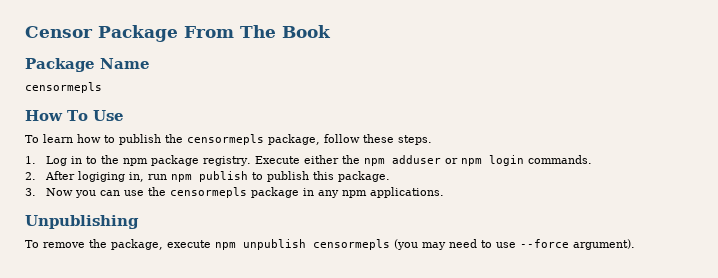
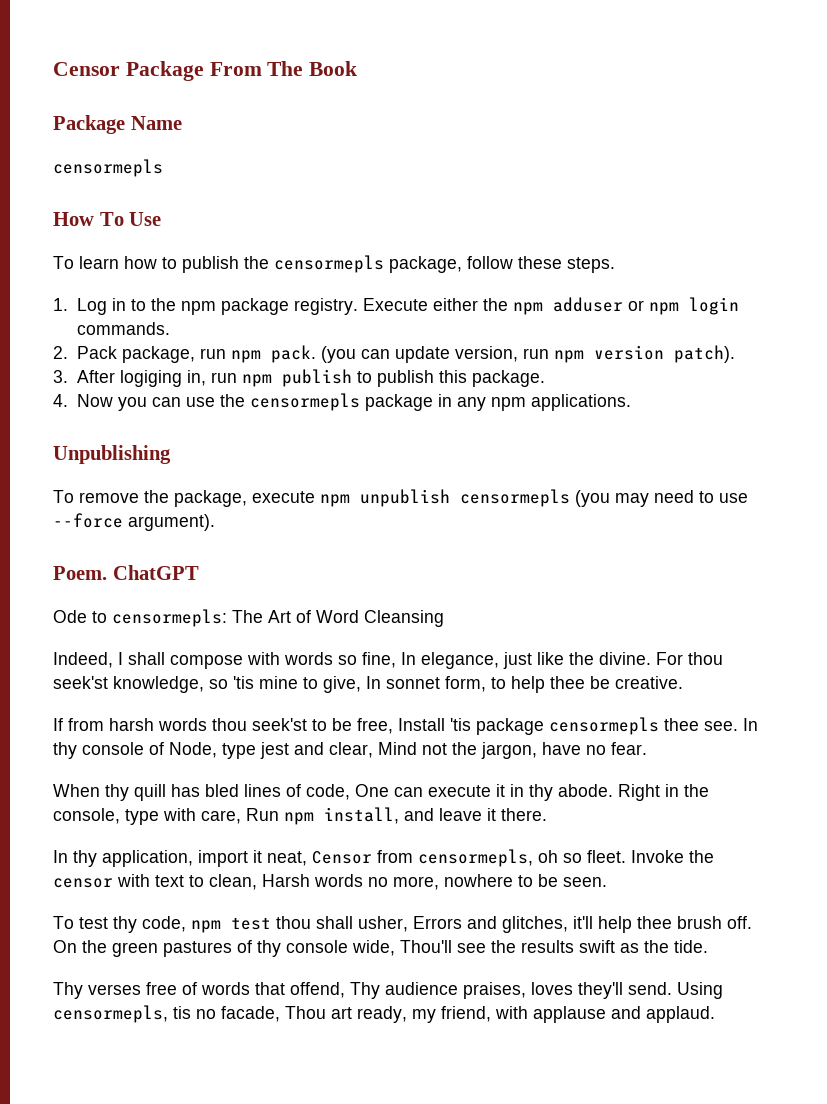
(36, 176) none -> [77,345,736,363] [53,370,68,383] Pack package, run npm pack. (you can update version, run npm version patch). // 3.
[25,188,36,196] 3. -> [53,394,68,407] 4.
(635, 244) none -> [53,565,199,580] [53,609,444,627] [53,652,723,669] [53,676,683,693] [53,717,758,735] [53,742,647,759] [53,784,709,801] [53,807,547,825] [53,849,714,867] [53,874,607,890] [53,916,752,933] [53,940,708,957] [53,982,723,999] [53,1005,715,1023] // Poem. ChatGPT // Ode to censormepls: The Art of Word Cleansing // Indeed, I shall compose with words so fine, In elegance, just like the divine. For thou seek'st knowledge, so 'tis mine to give, In sonnet form, to help thee be creative. // If from harsh words thou seek'st to be free, Install 'tis package censormepls thee see. In thy console of Node, type jest and clear, Mind not the jargon, have no fear. // When thy quill has bled lines of code, One can execute it in thy abode. Right in the console, type with care, Run npm install, and leave it there. // In thy application, import it neat, Censor from censormepls, oh so fleet. Invoke the censor with text to clean, Harsh words no more, nowhere to be seen. // To test thy code, npm test thou shall usher, Errors and glitches, it'll help thee brush off. On the green pastures of thy console wide, Thou'll see the results swift as the tide. // Thy verses free of words that offend, Thy audience praises, loves they'll send. Using censormepls, tis no facade, Thou art ready, my friend, with applause and applaud.

